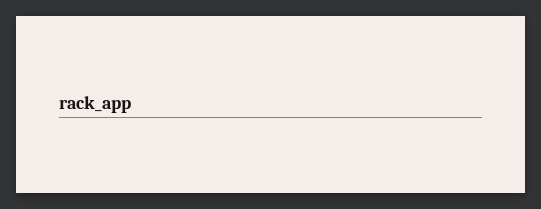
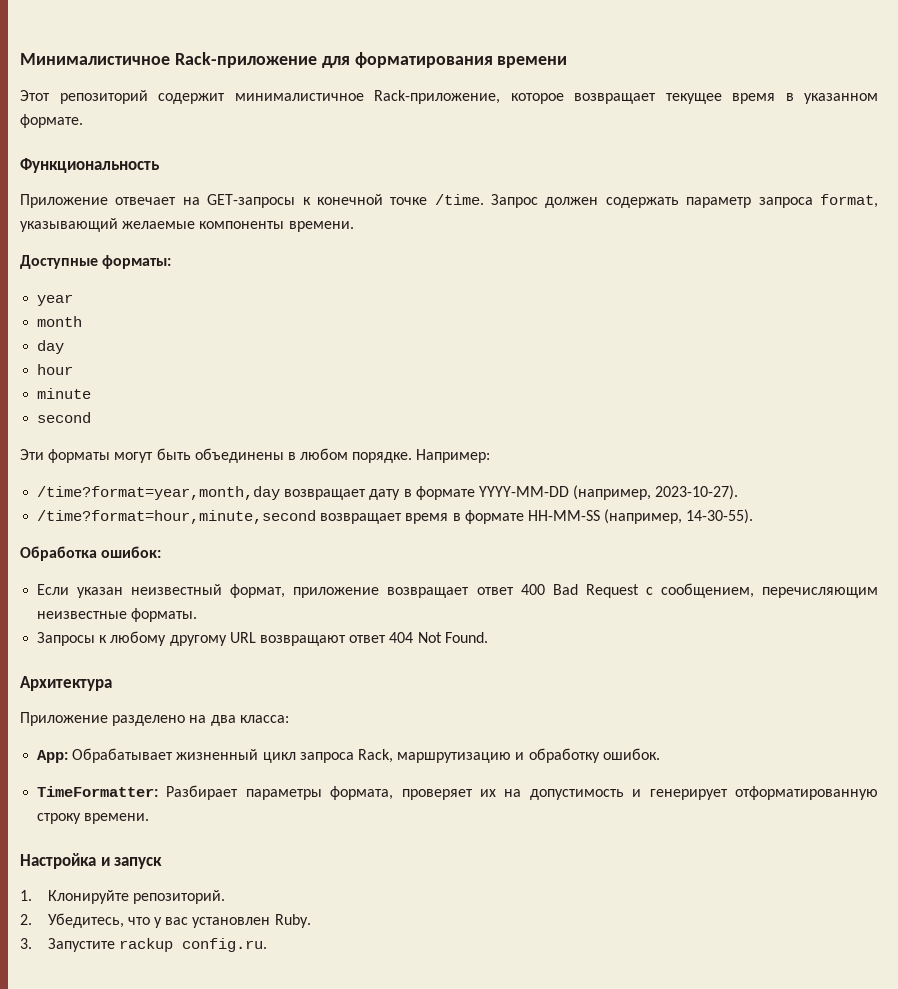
[59,96,131,113] rack_app -> [20,52,568,68] [20,90,878,104] [20,114,83,128] [20,158,160,173] [20,194,878,208] [20,218,354,232] [20,255,172,269] [37,294,74,306] [37,316,83,327] [37,340,65,354] [37,364,74,375] [37,388,92,399] [37,412,92,423] [20,448,491,463] [37,485,739,500] [37,509,754,524] [20,546,162,561] [37,583,878,598] [37,608,198,622] [37,631,488,646] [20,676,112,691] [20,712,289,726] [37,748,660,763] [37,785,878,800] [37,813,150,824] [20,853,163,869] [20,890,225,904] [20,913,311,928] [20,938,267,952] Минималистичное Rack-приложение для форматирования времени // Этот репозиторий содержит минималистичное Rack-приложение, которое возвращает текущее время в указанном формате. // Функциональность // Приложение отвечает на GET-запросы к конечной точке /time. Запрос должен содержать параметр запроса format, указывающий желаемые компоненты времени. // Доступные форматы: // year // month // day // hour // minute // second // Эти форматы могут быть объединены в любом порядке. Например: // /time?format=year,month,day возвращает дату в формате YYYY-MM-DD (например, 2023-10-27). // /time?format=hour,minute,second возвращает время в формате HH-MM-SS (например, 14-30-55). // Обработка ошибок: // Если указан неизвестный формат, приложение возвращает ответ 400 Bad Request с сообщением, перечисляющим неизвестные форматы. // Запросы к любому другому URL возвращают ответ 404 Not Found. // Архитектура // Приложение разделено на два класса: // App: Обрабатывает жизненный цикл запроса Rack, маршрутизацию и обработку ошибок. // TimeFormatter: Разбирает параметры формата, проверяет их на допустимость и генерирует отформатированную строку времени. // Настройка и запуск // 1. Клонируйте репозиторий. // 2. Убедитесь, что у вас установлен Ruby. // 3. Запустите rackup config.ru.

